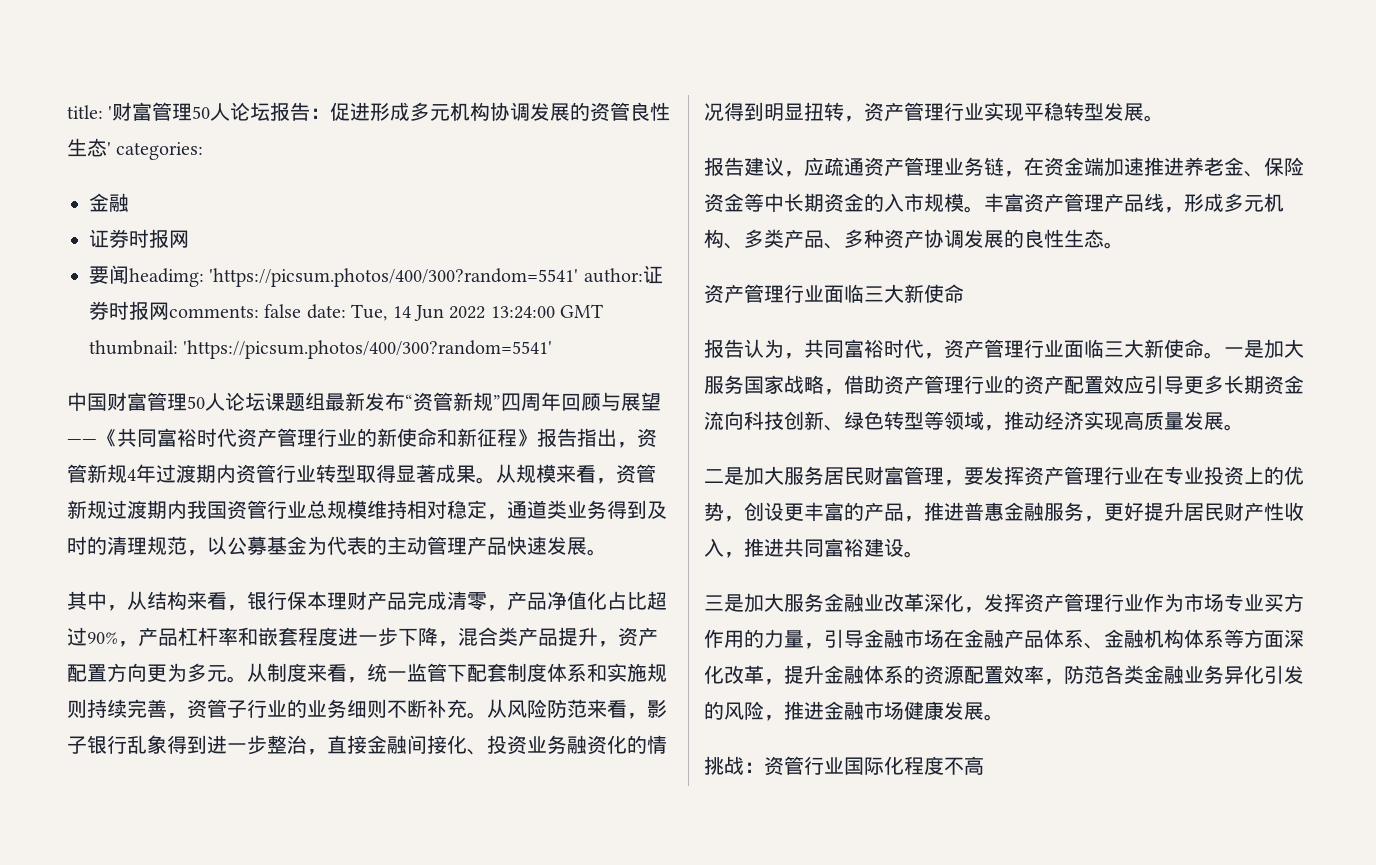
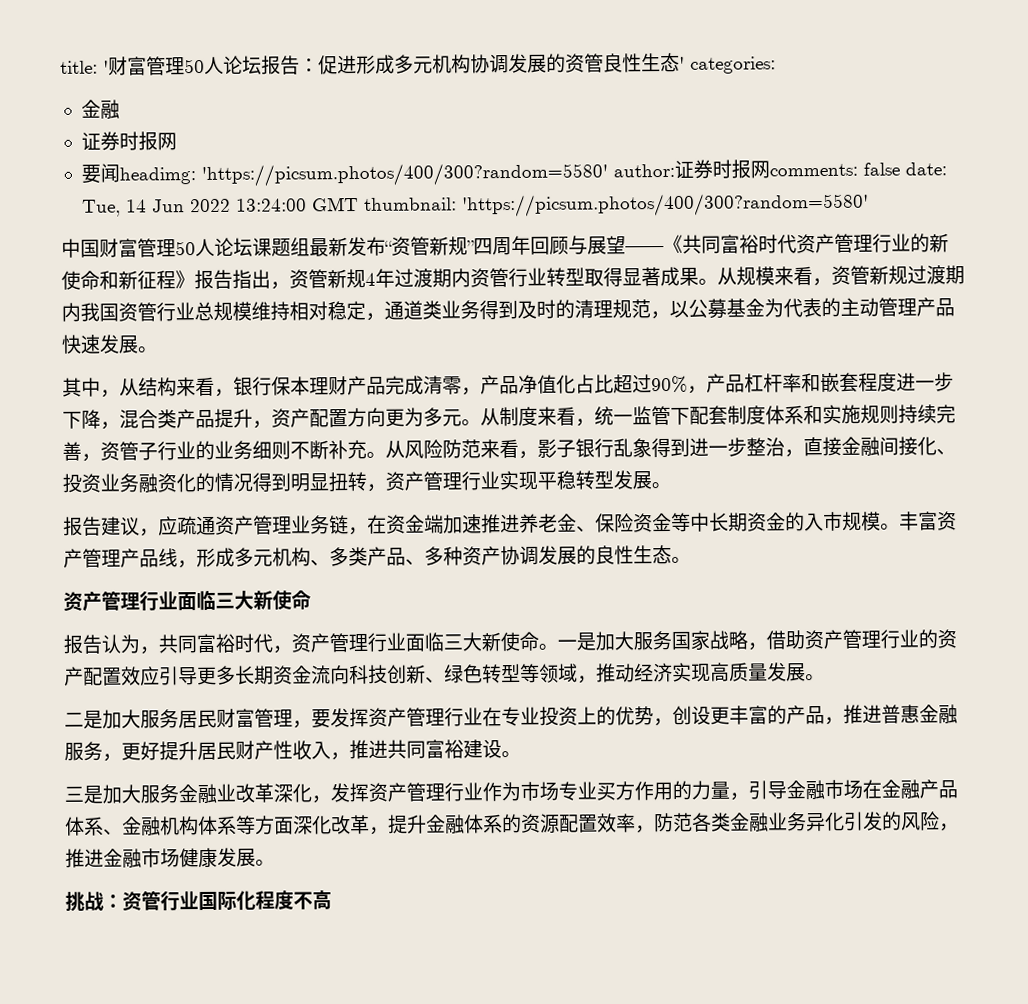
[209,268,579,287] 'https://picsum.photos/400/300?random=5541' -> [200,162,608,188] 'https://picsum.photos/400/300?random=5580'
[183,340,553,359] 'https://picsum.photos/400/300?random=5541' -> [461,192,869,218] 'https://picsum.photos/400/300?random=5580'

